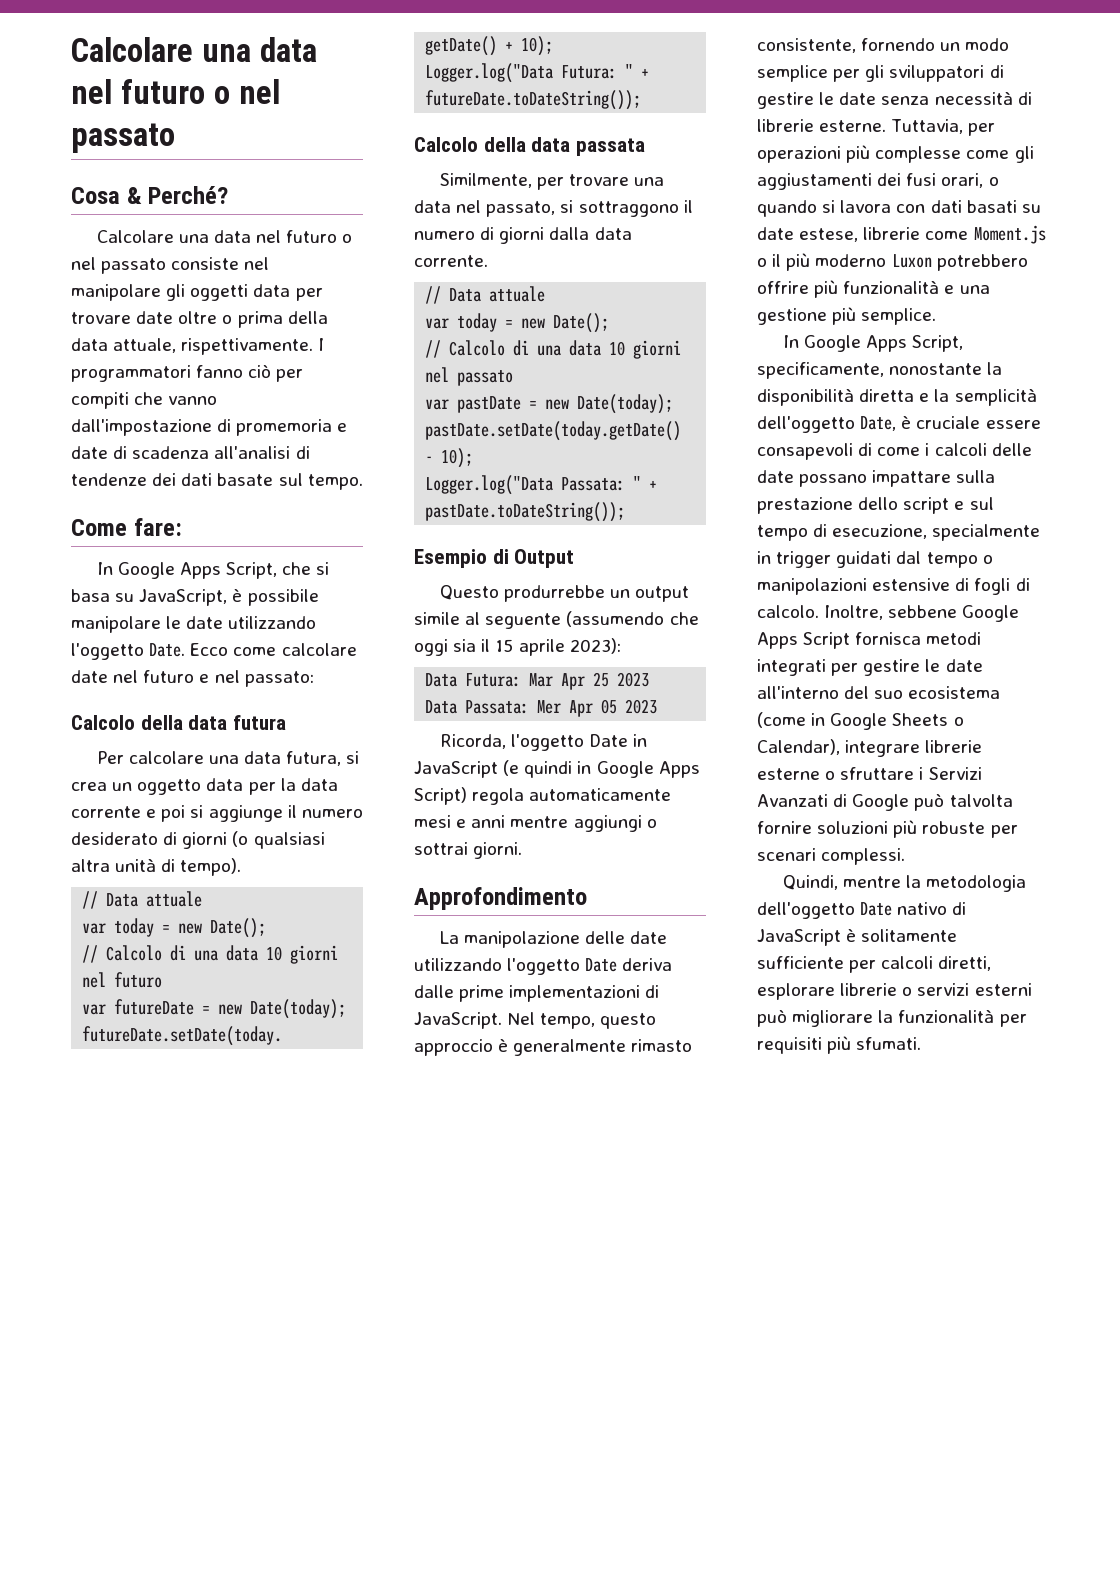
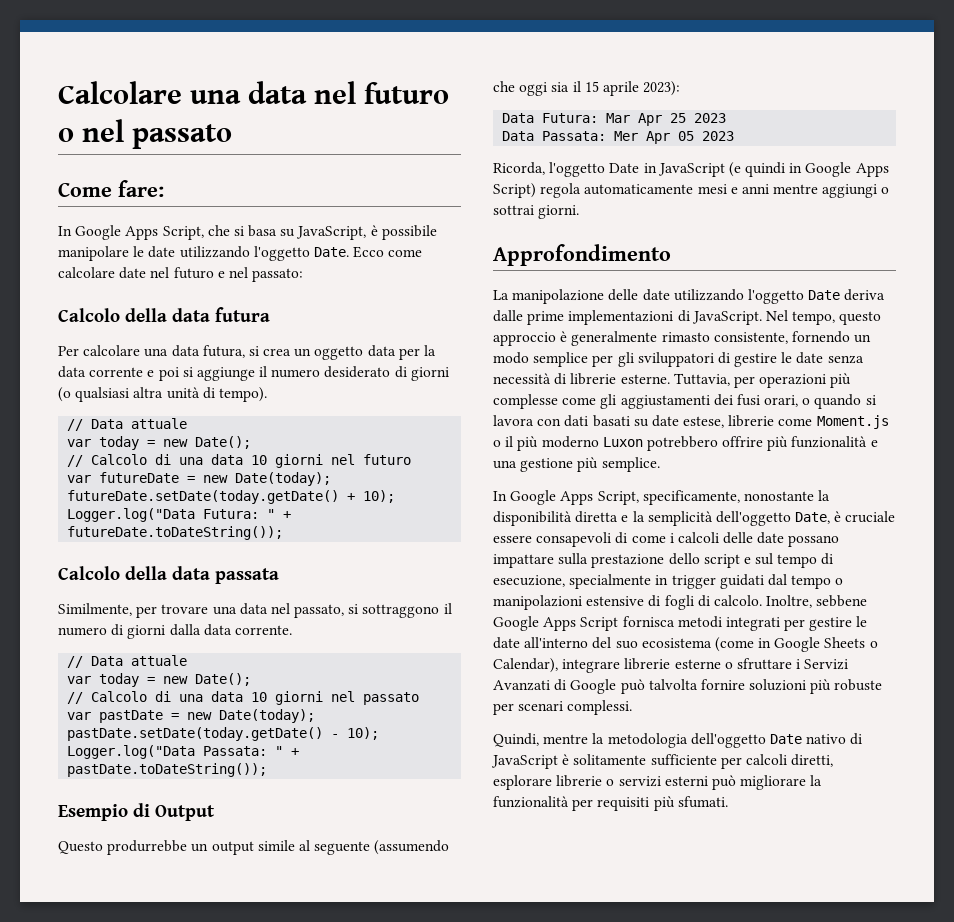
[71,37,317,62] [71,79,280,104] [71,123,175,153] [71,186,229,204] [96,230,353,243] [71,257,270,274] [71,284,323,301] [71,311,328,328] [71,338,325,355] [71,365,304,382] [71,392,218,409] [71,419,348,436] [71,446,310,459] [71,473,363,490] Calcolare una data nel futuro o nel passato // Cosa & Perché? // Calcolare una data nel futuro o nel passato consiste nel manipolare gli oggetti data per trovare date oltre o prima della data attuale, rispettivamente. I programmatori fanno ciò per compiti che vanno dall'impostazione di promemoria e date di scadenza all'analisi di tendenze dei dati basate sul tempo. -> [58,81,449,104] [58,119,232,149] Calcolare una data nel futuro o nel passato

